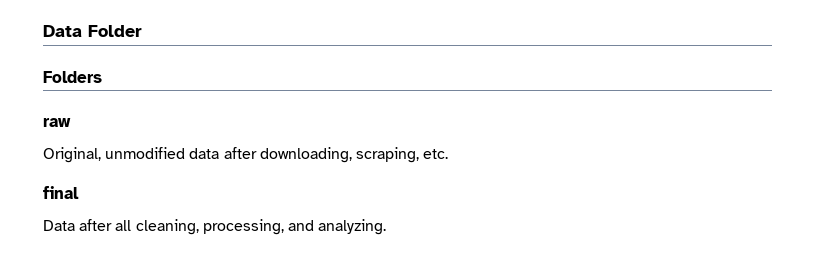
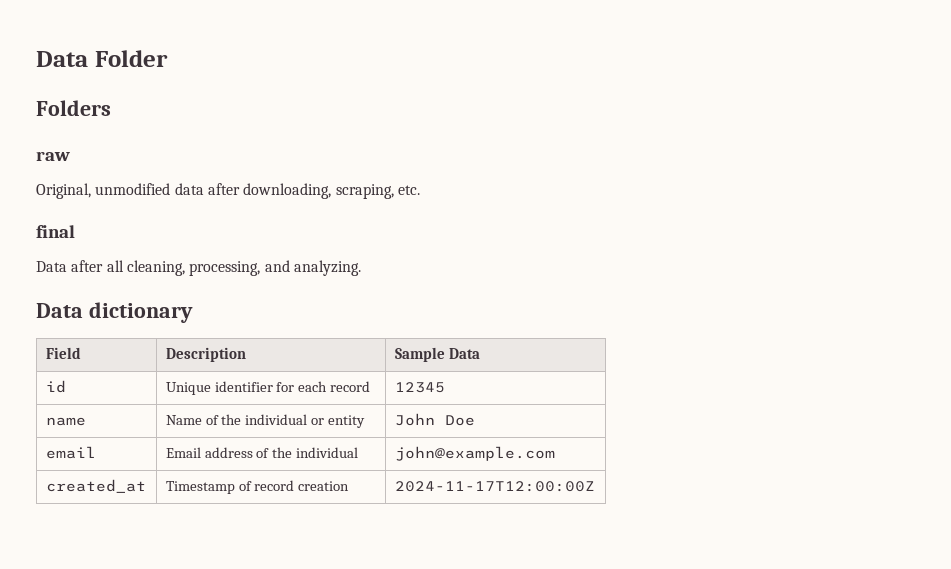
(387, 227) none -> [36,302,193,323] [45,347,81,359] [165,347,246,362] [394,347,480,362] [45,380,66,393] [165,381,371,395] [394,382,445,393] [45,417,86,426] [165,414,366,428] [394,413,475,426] [45,446,96,459] [165,447,359,458] [394,446,555,461] [45,479,146,493] [165,480,350,494] [394,481,595,492] // Data dictionary // Field | Description | Sample Data // id | Unique identifier for each record | 12345 // name | Name of the individual or entity | John Doe // email | Email address of the individual | john@example.com // created_at | Timestamp of record creation | 2024-11-17T12:00:00Z

